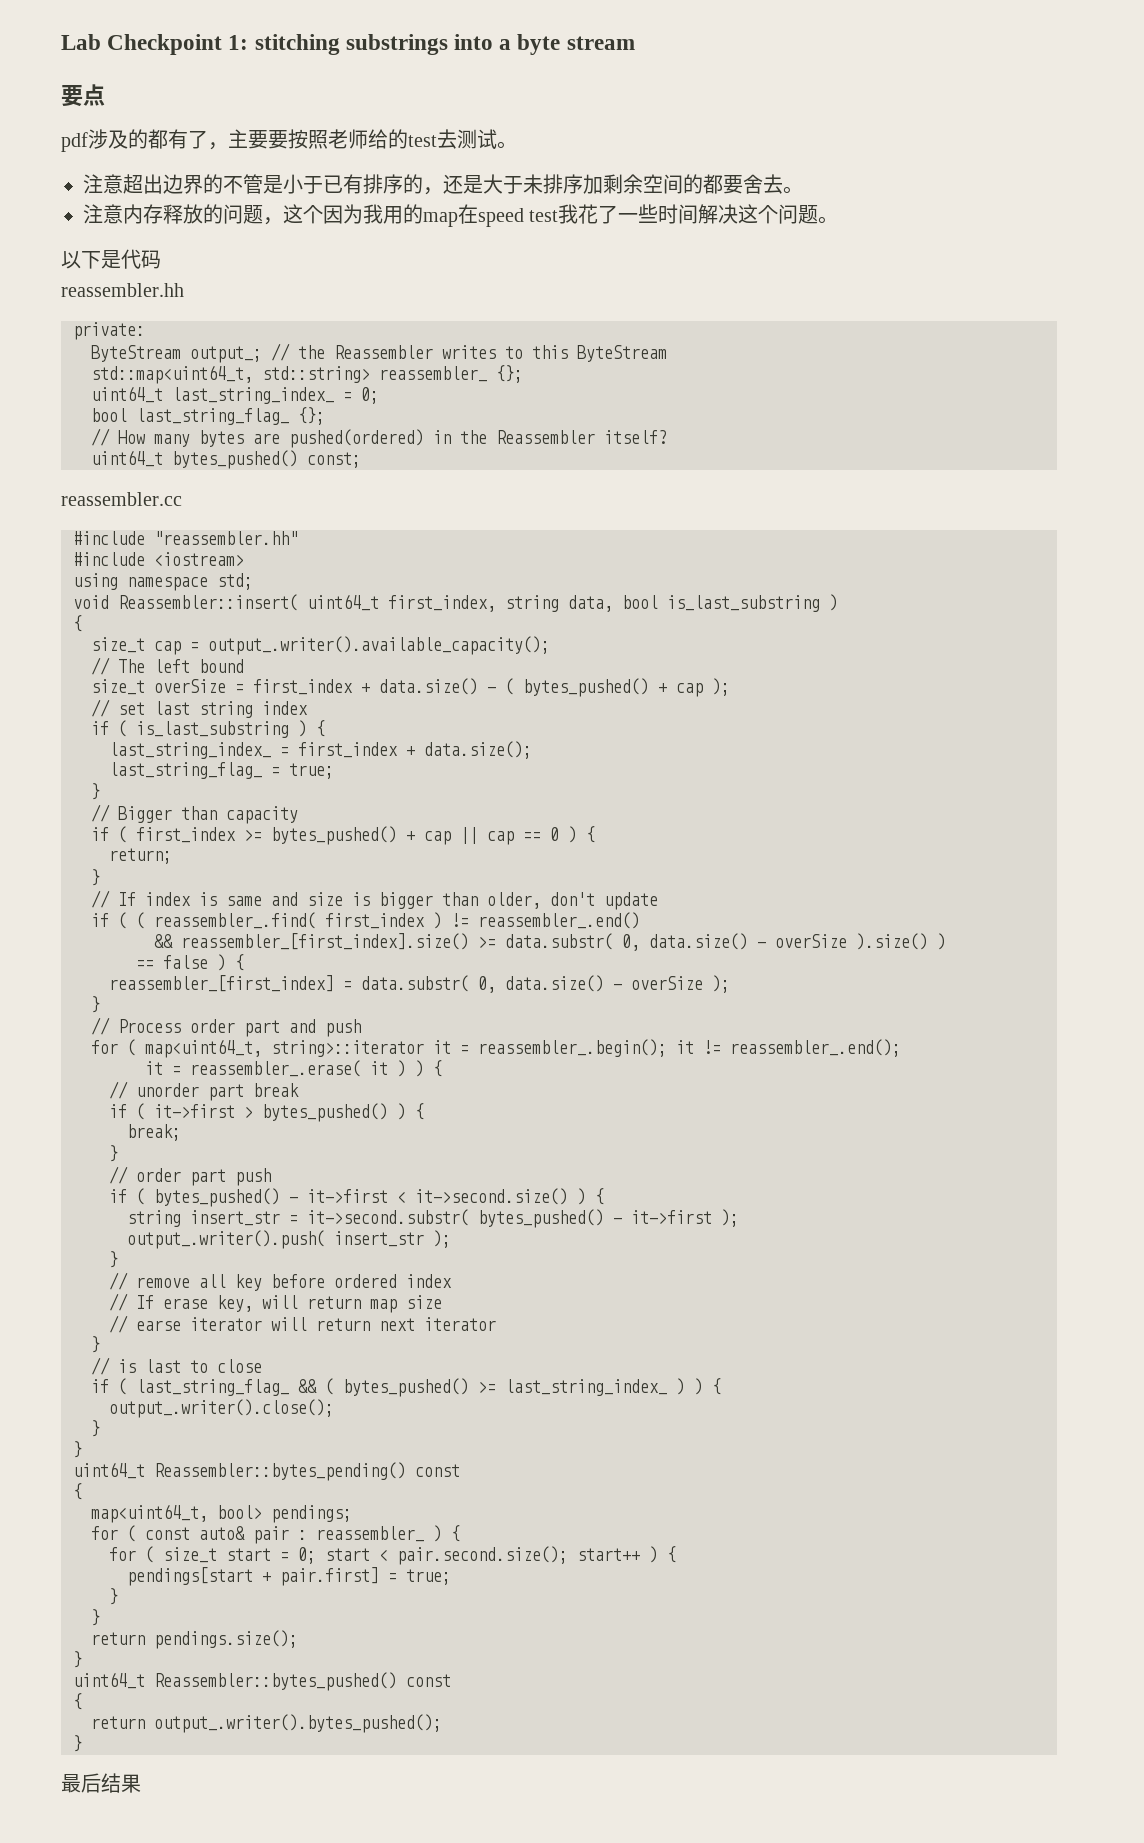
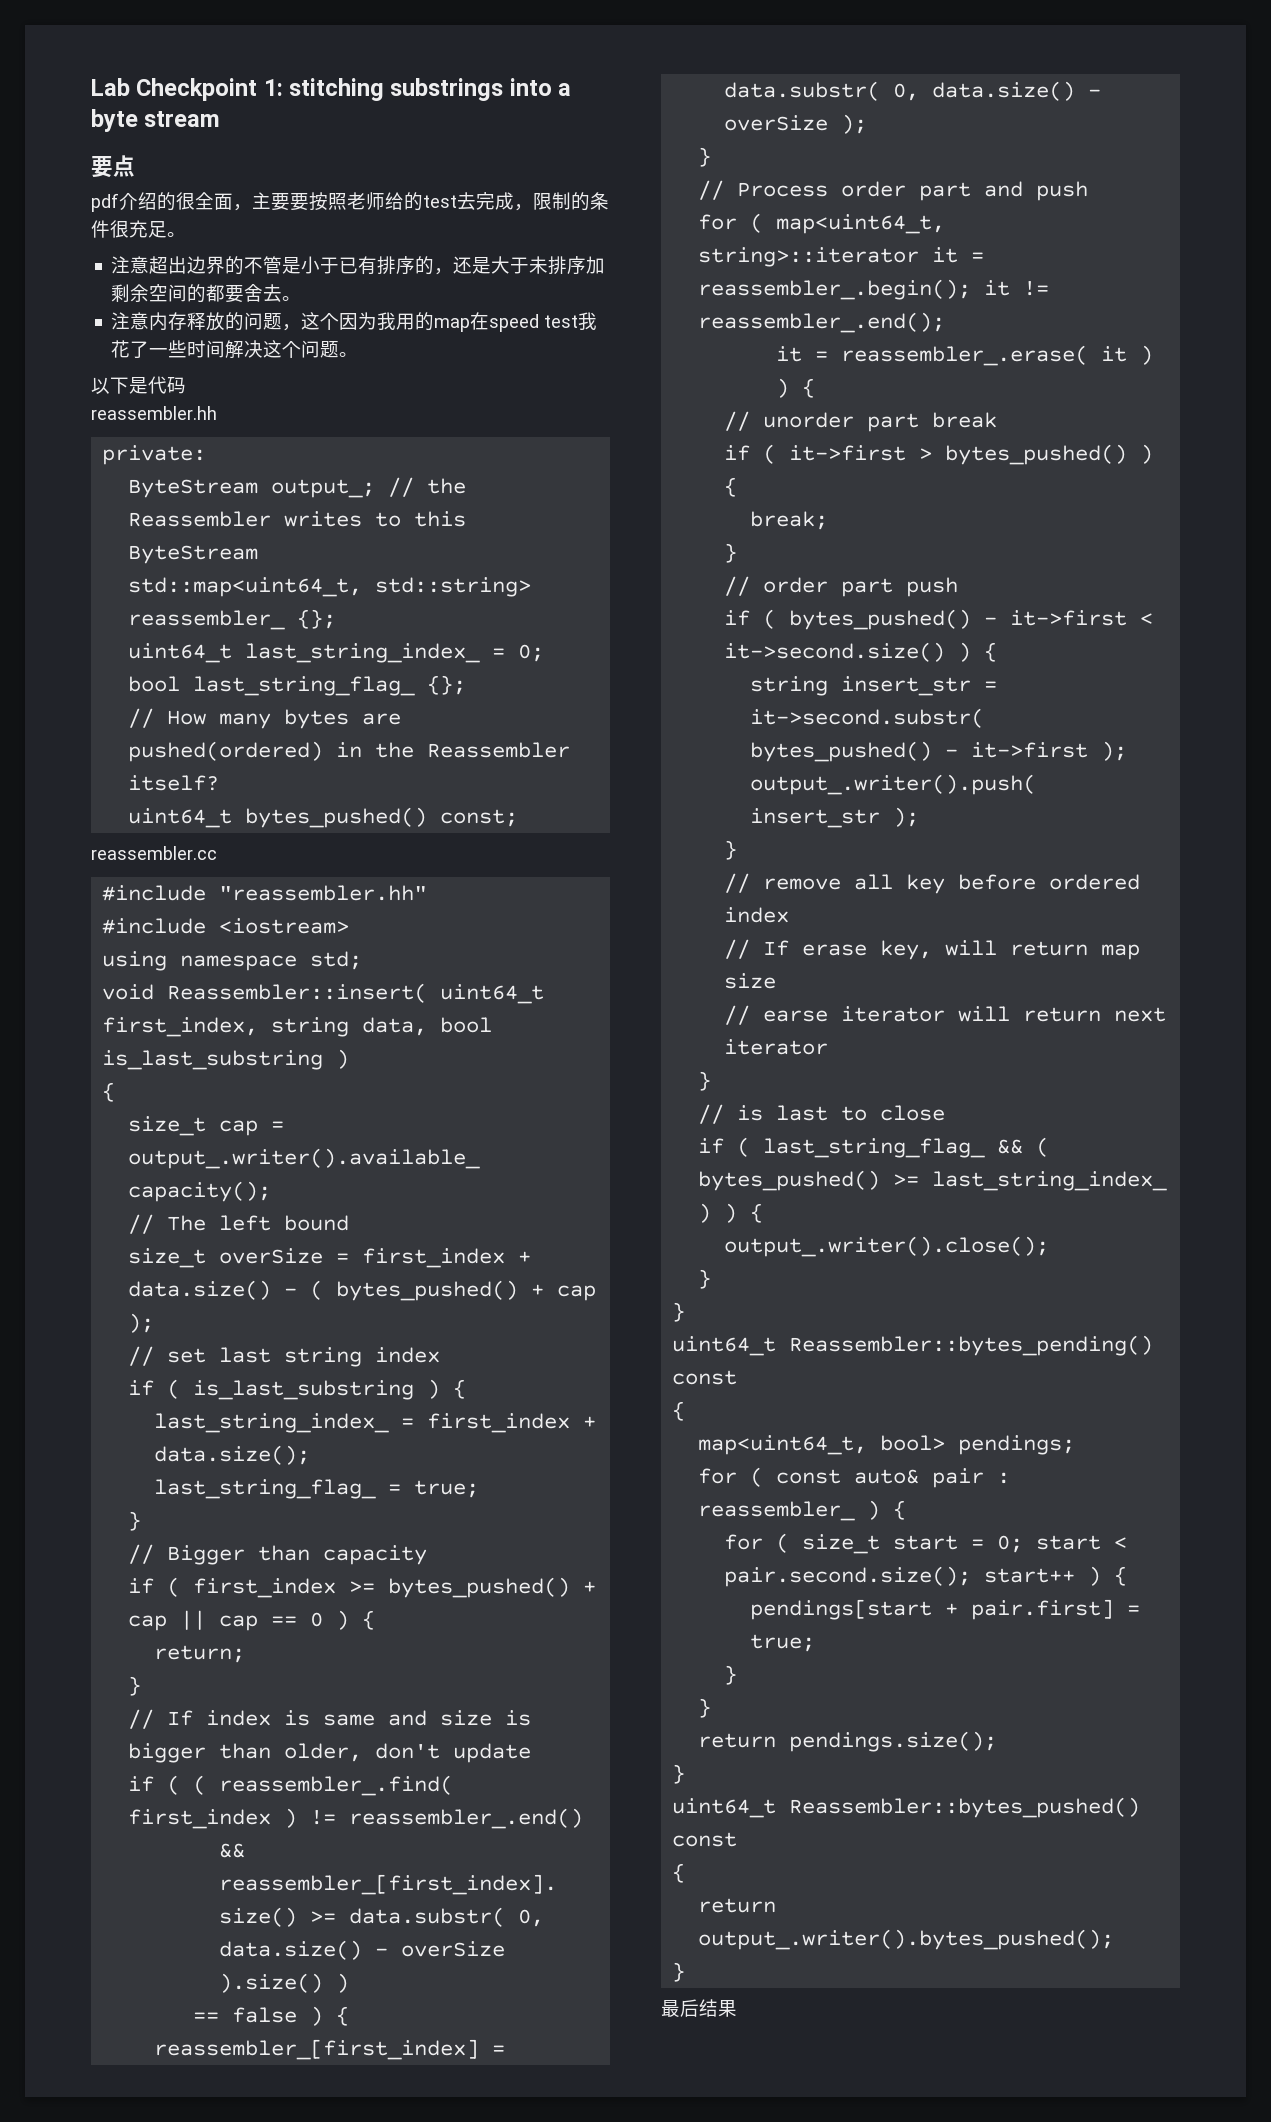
[88,129,208,149] 涉及的都有了 -> [119,192,233,211] 介绍的很全面
[457,129,497,149] 测试 -> [476,192,609,211] [91,220,167,238] 完成，限制的条件很充足

